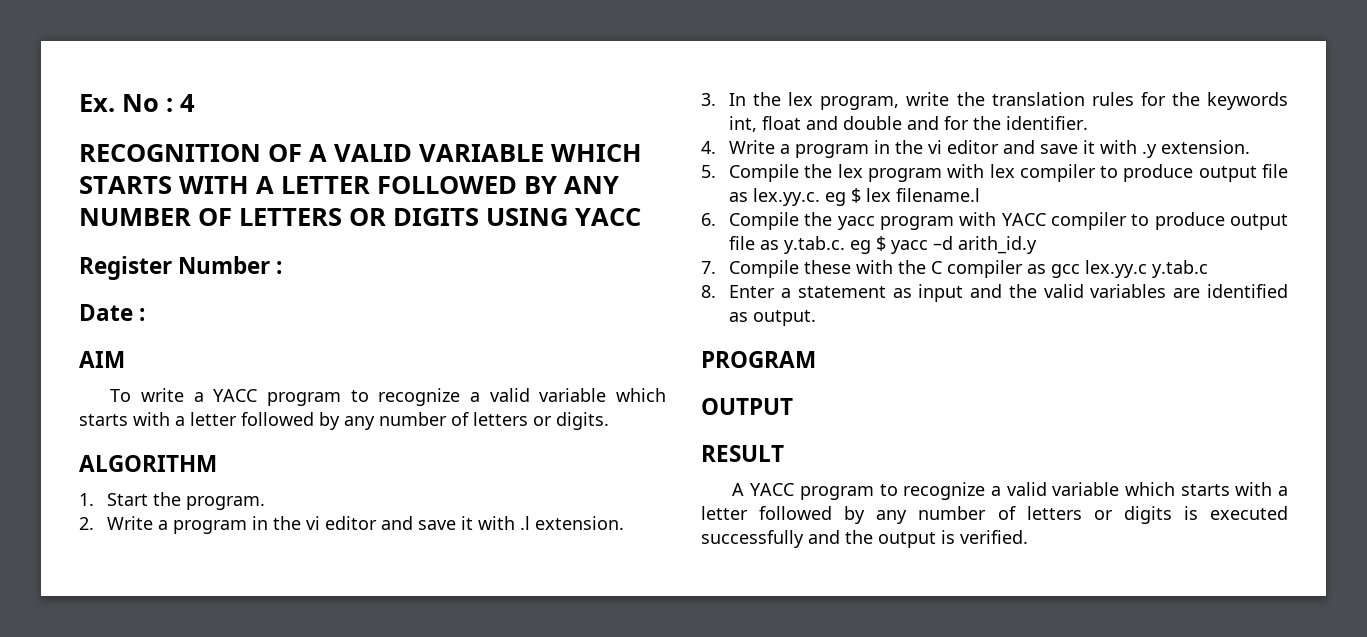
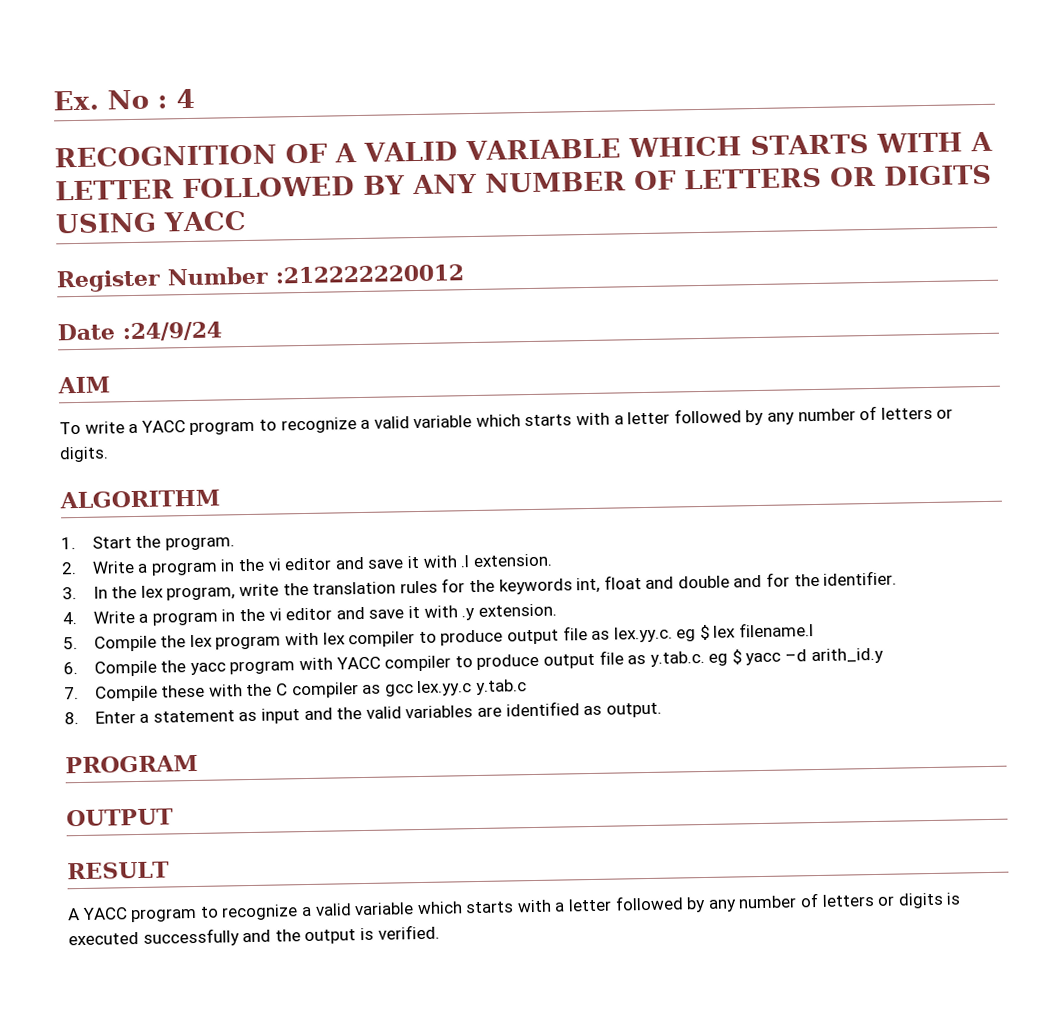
[276,261,283,274] : -> [275,264,464,284] :212222220012
[139,308,146,321] : -> [122,321,222,342] :24/9/24

